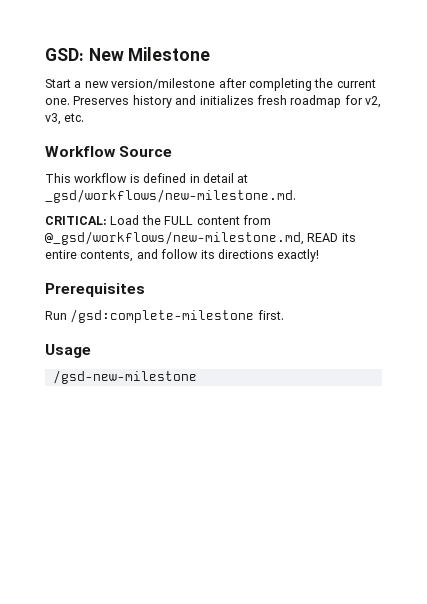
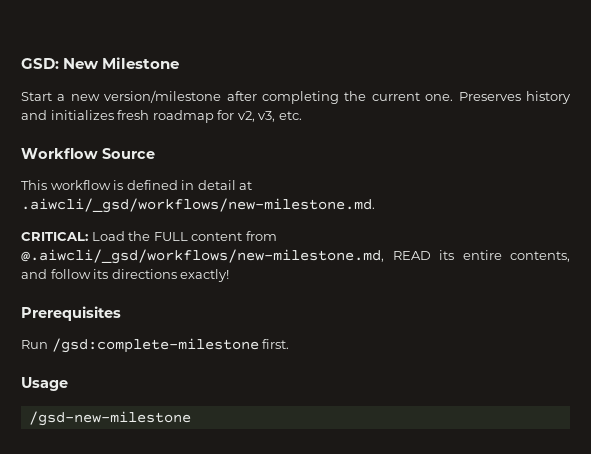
[45,189,296,203] _gsd/workflows/new-milestone.md. -> [21,198,375,213] .aiwcli/_gsd/workflows/new-milestone.md.
[45,231,304,245] @_gsd/workflows/new-milestone.md, -> [21,249,384,264] @.aiwcli/_gsd/workflows/new-milestone.md,

